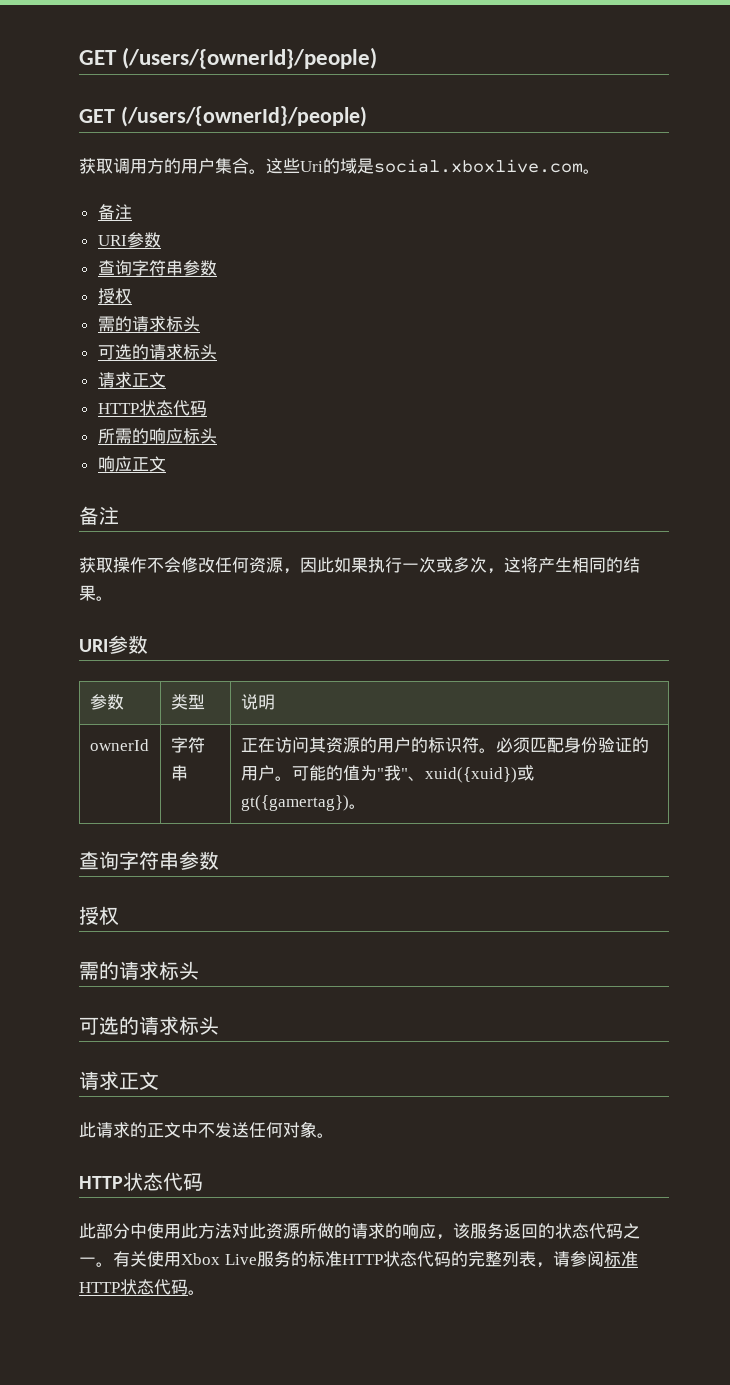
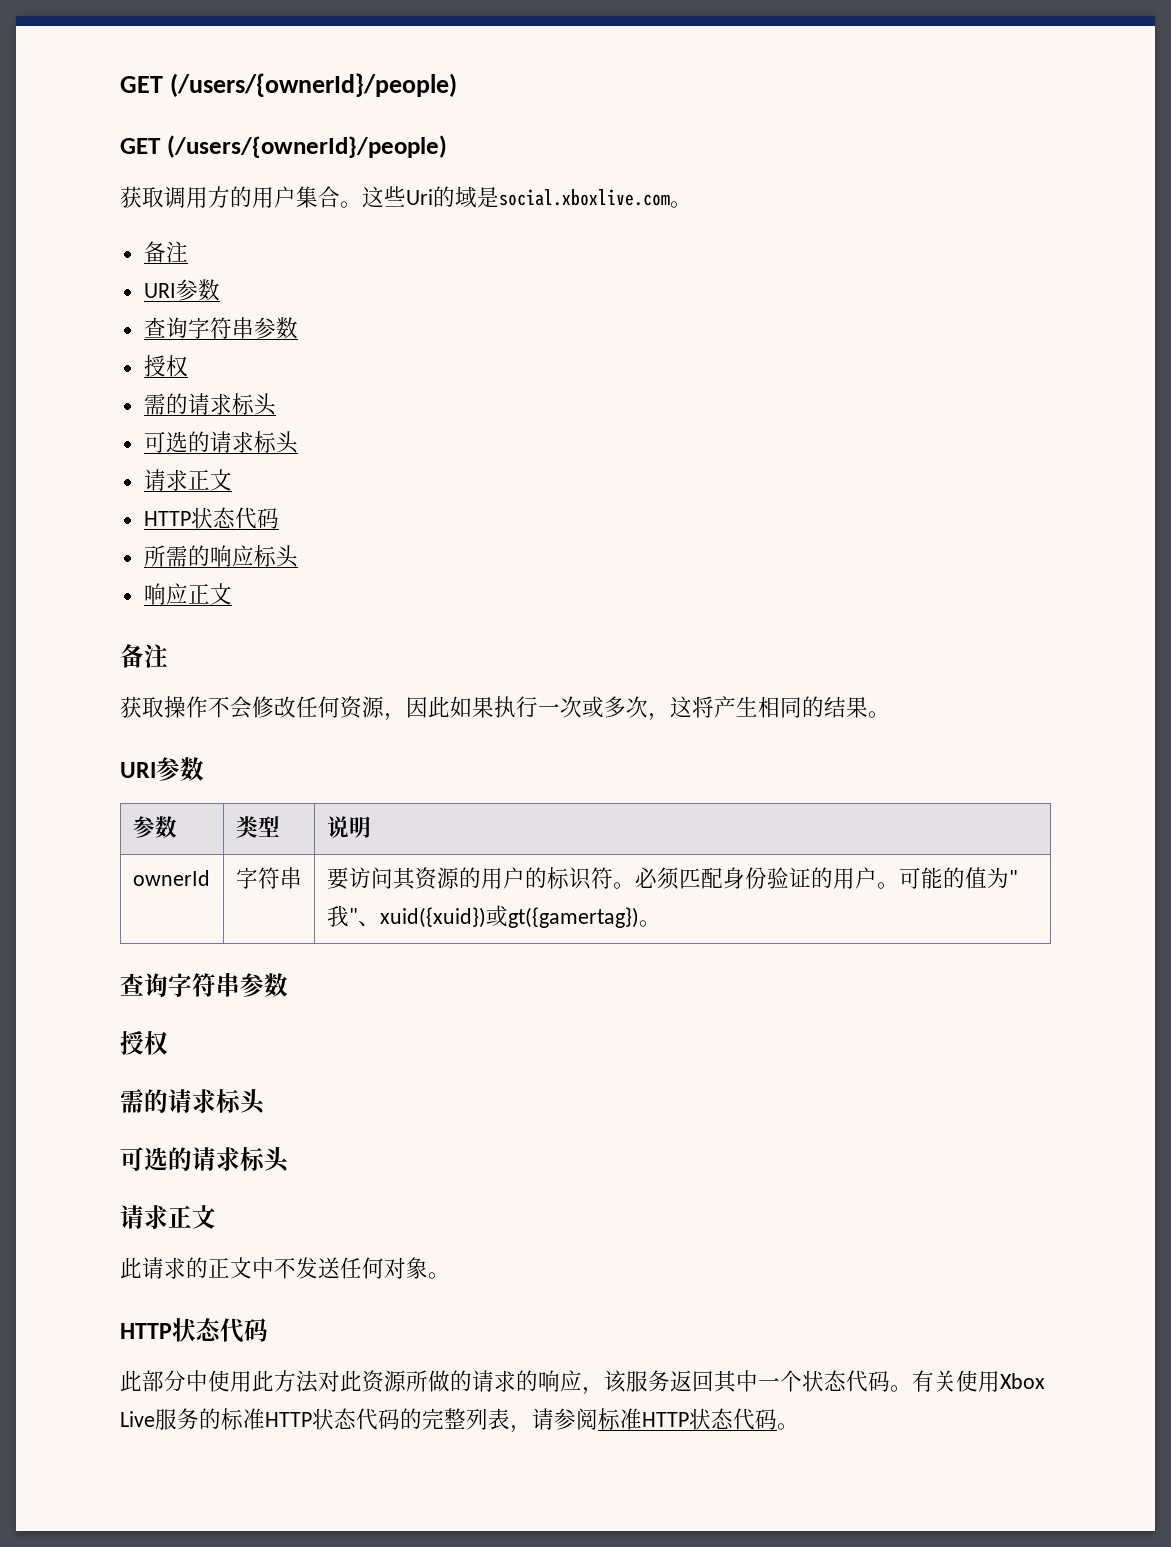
[240,737,275,753] 正在 -> [326,867,349,890] 要
[538,1223,640,1239] [79,1257,96,1265] 的状态代码之一 -> [714,1370,890,1393] 其中一个状态代码

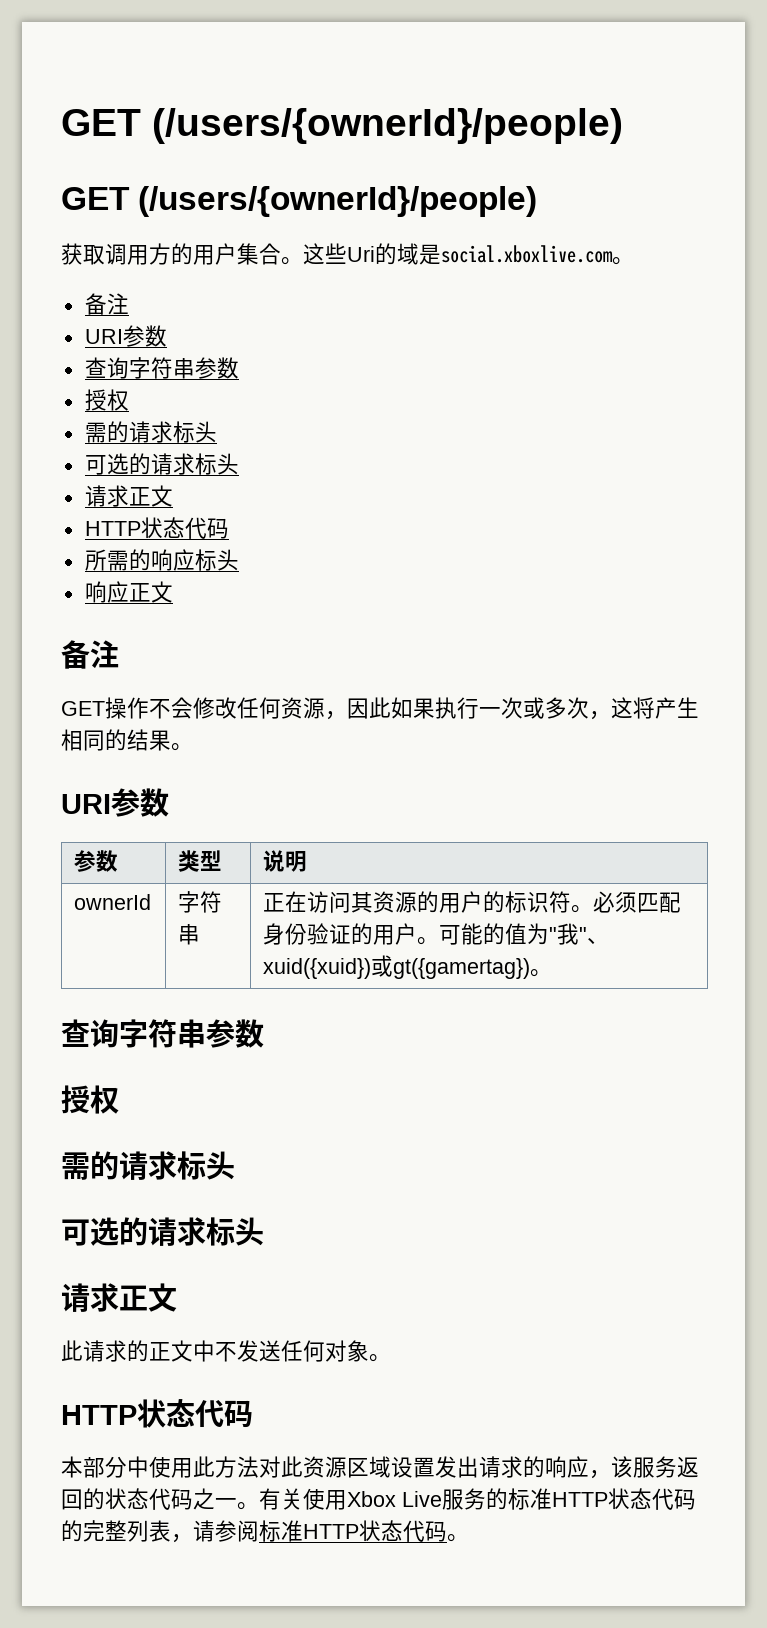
[120,696,164,718] 获取 -> [61,701,105,716] GET
[326,867,349,890] 要 -> [263,891,308,912] 正在
[120,1370,142,1392] 此 -> [61,1456,83,1478] 本
[406,1370,472,1392] 所做的 -> [347,1456,479,1478] 区域设置发出
[714,1370,890,1393] 其中一个状态代码 -> [83,1488,237,1510] 的状态代码之一

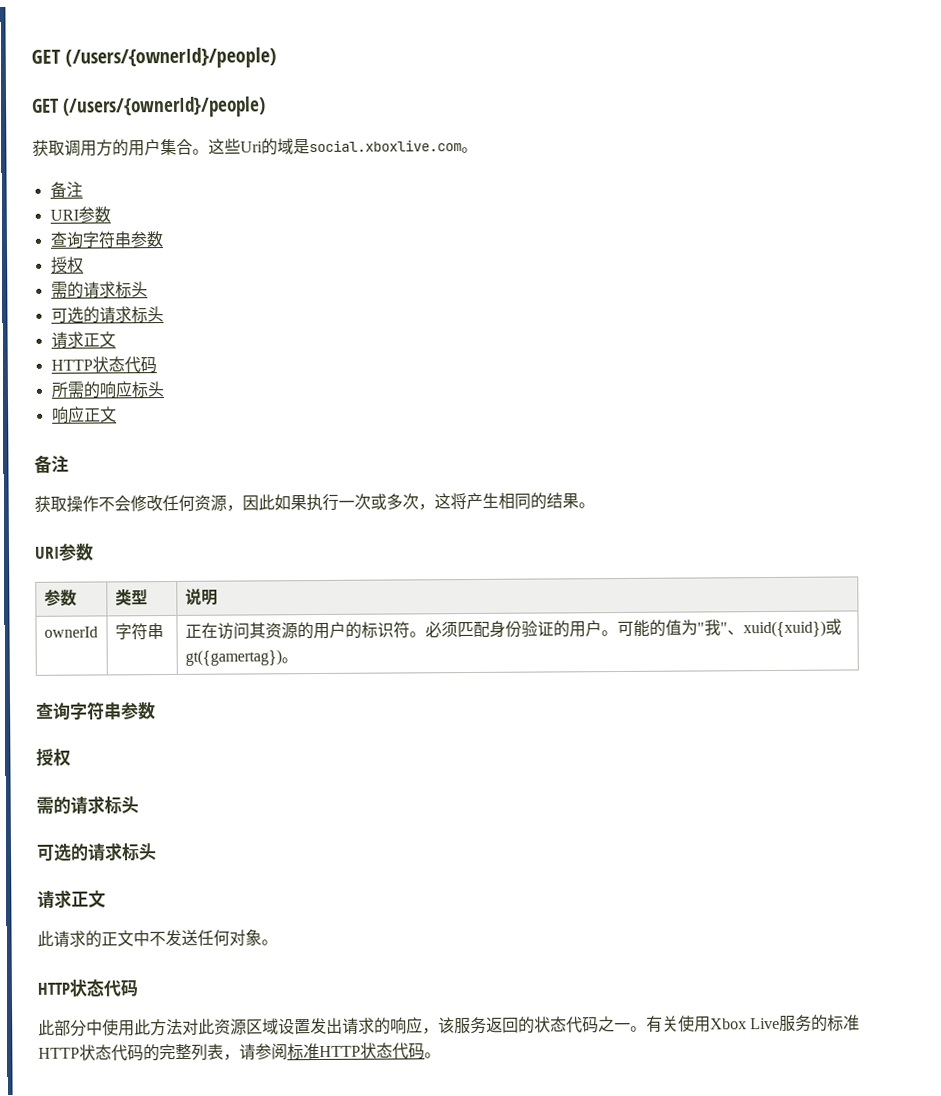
[61,701,105,716] GET -> [34,495,67,513] 获取
[61,1456,83,1478] 本 -> [38,1019,55,1036] 此

